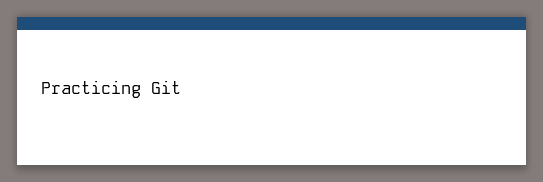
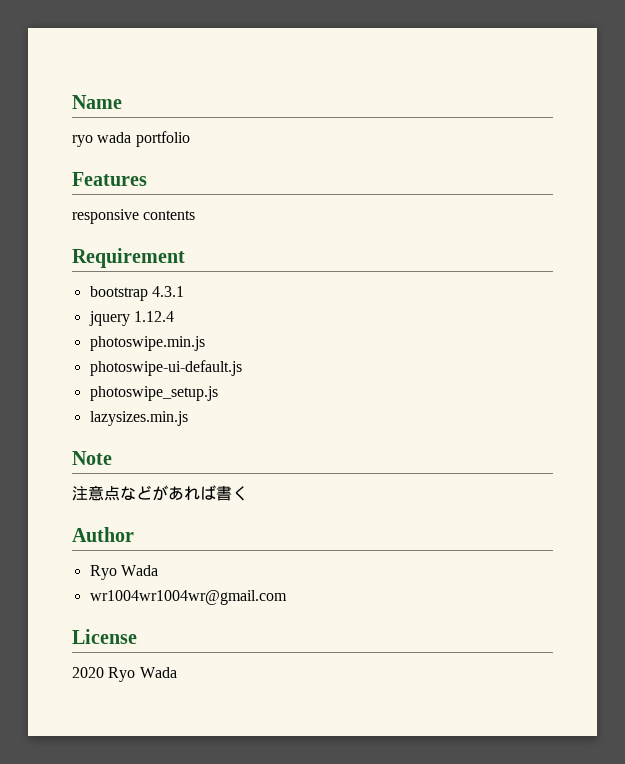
[41,80,181,98] Practicing Git -> [72,95,122,109] [72,131,190,147] [72,172,147,186] [72,209,196,224] [72,248,185,268] [89,286,184,301] [88,311,174,326] [89,336,205,351] [89,360,242,376] [89,386,218,401] [89,411,188,426] [72,451,112,465] [72,485,248,501] [72,527,134,542] [89,565,158,580] [89,590,287,605] [72,629,137,644] [72,667,177,682] Name // ryo wada portfolio // Features // responsive contents // Requirement // bootstrap 4.3.1 // jquery 1.12.4 // photoswipe.min.js // photoswipe-ui-default.js // photoswipe_setup.js // lazysizes.min.js // Note // 注意点などがあれば書く // Author // Ryo Wada // wr1004wr1004wr@gmail.com // License // 2020 Ryo Wada

